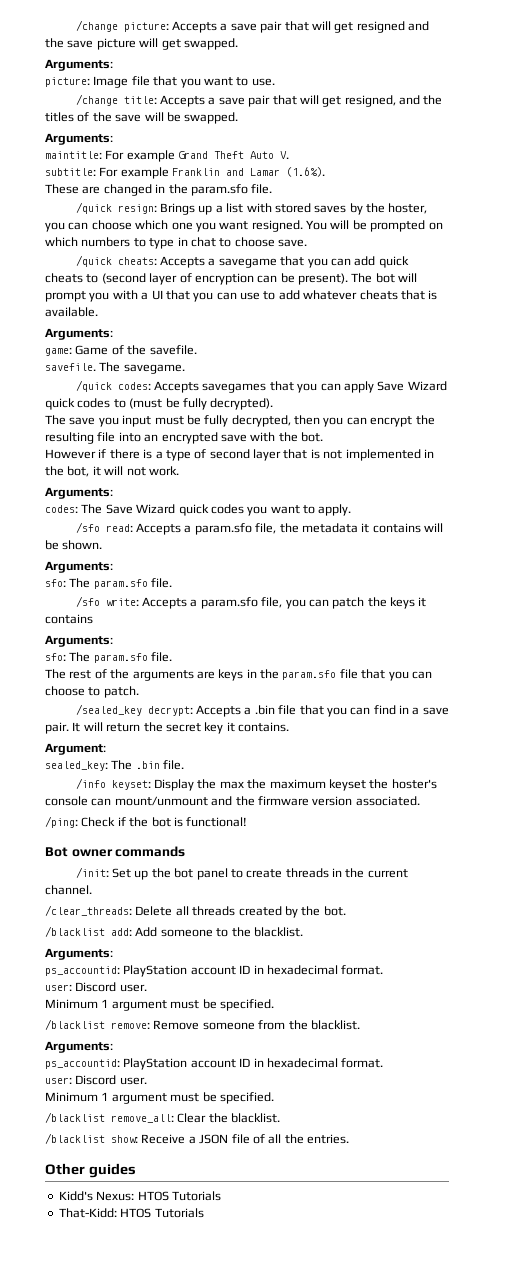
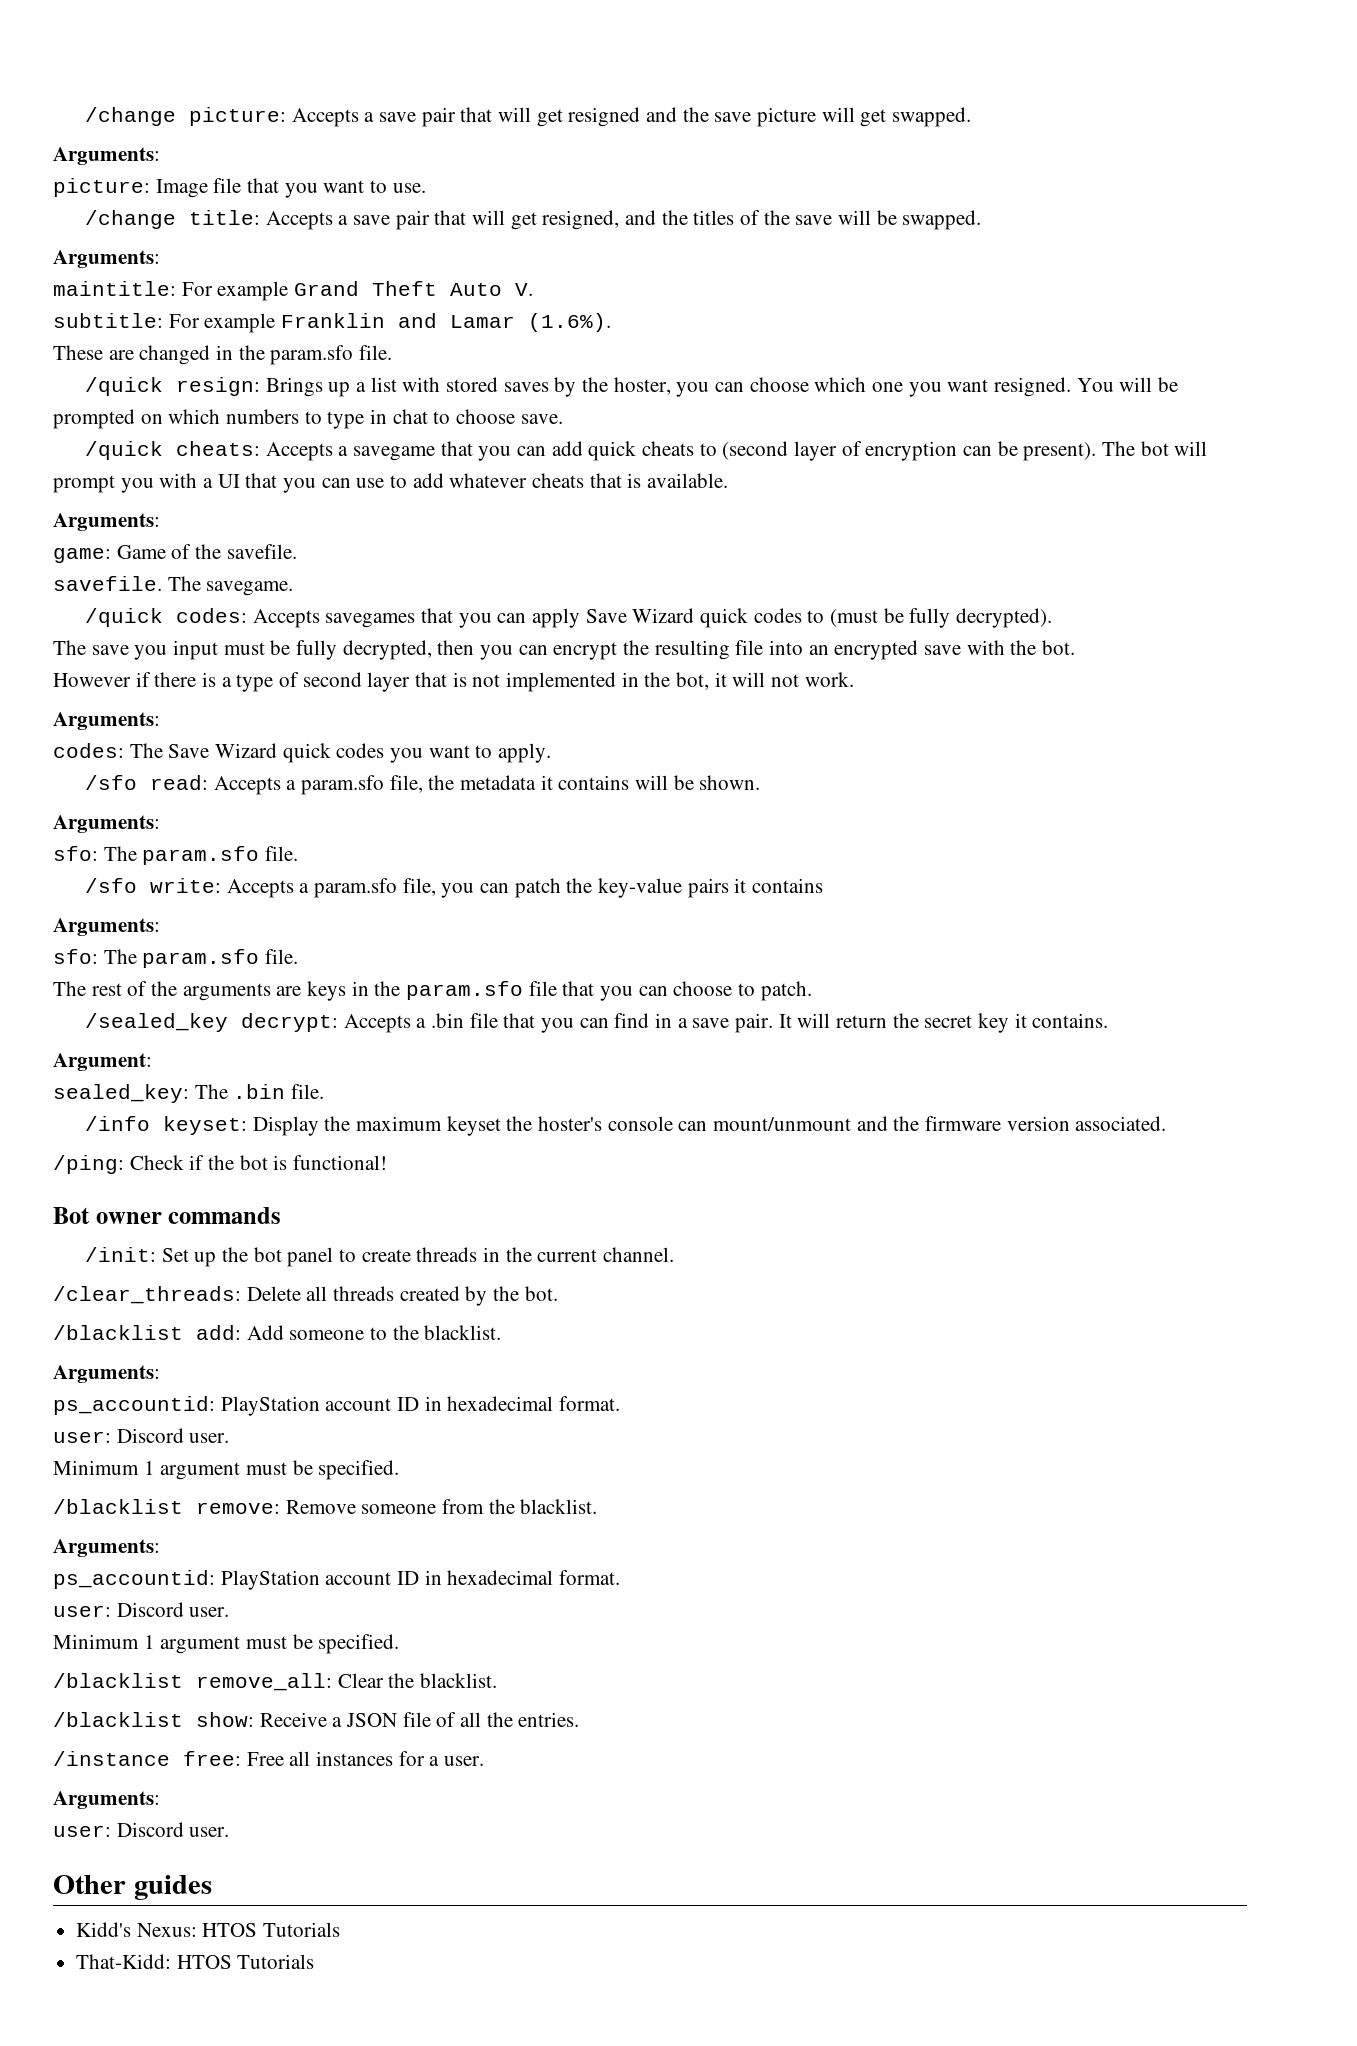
[390,597,416,609] keys -> [597,878,729,898] key-value pairs
[219,779,267,789] max the -> (351, 1123) none
(349, 1139) none -> [53,1751,485,1766] [53,1791,160,1809] [53,1822,230,1837] // /instance free: Free all instances for a user. // Arguments: // user: Discord user.

